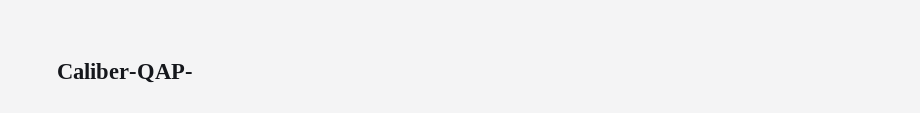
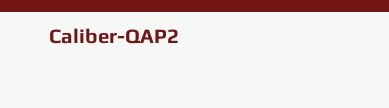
[57,63,193,83] Caliber-QAP- -> [49,28,179,44] Caliber-QAP2

